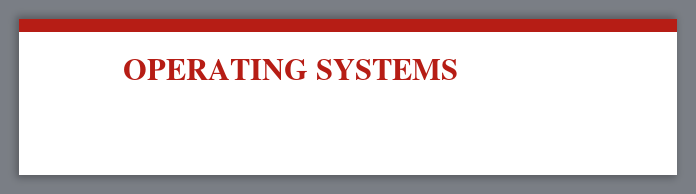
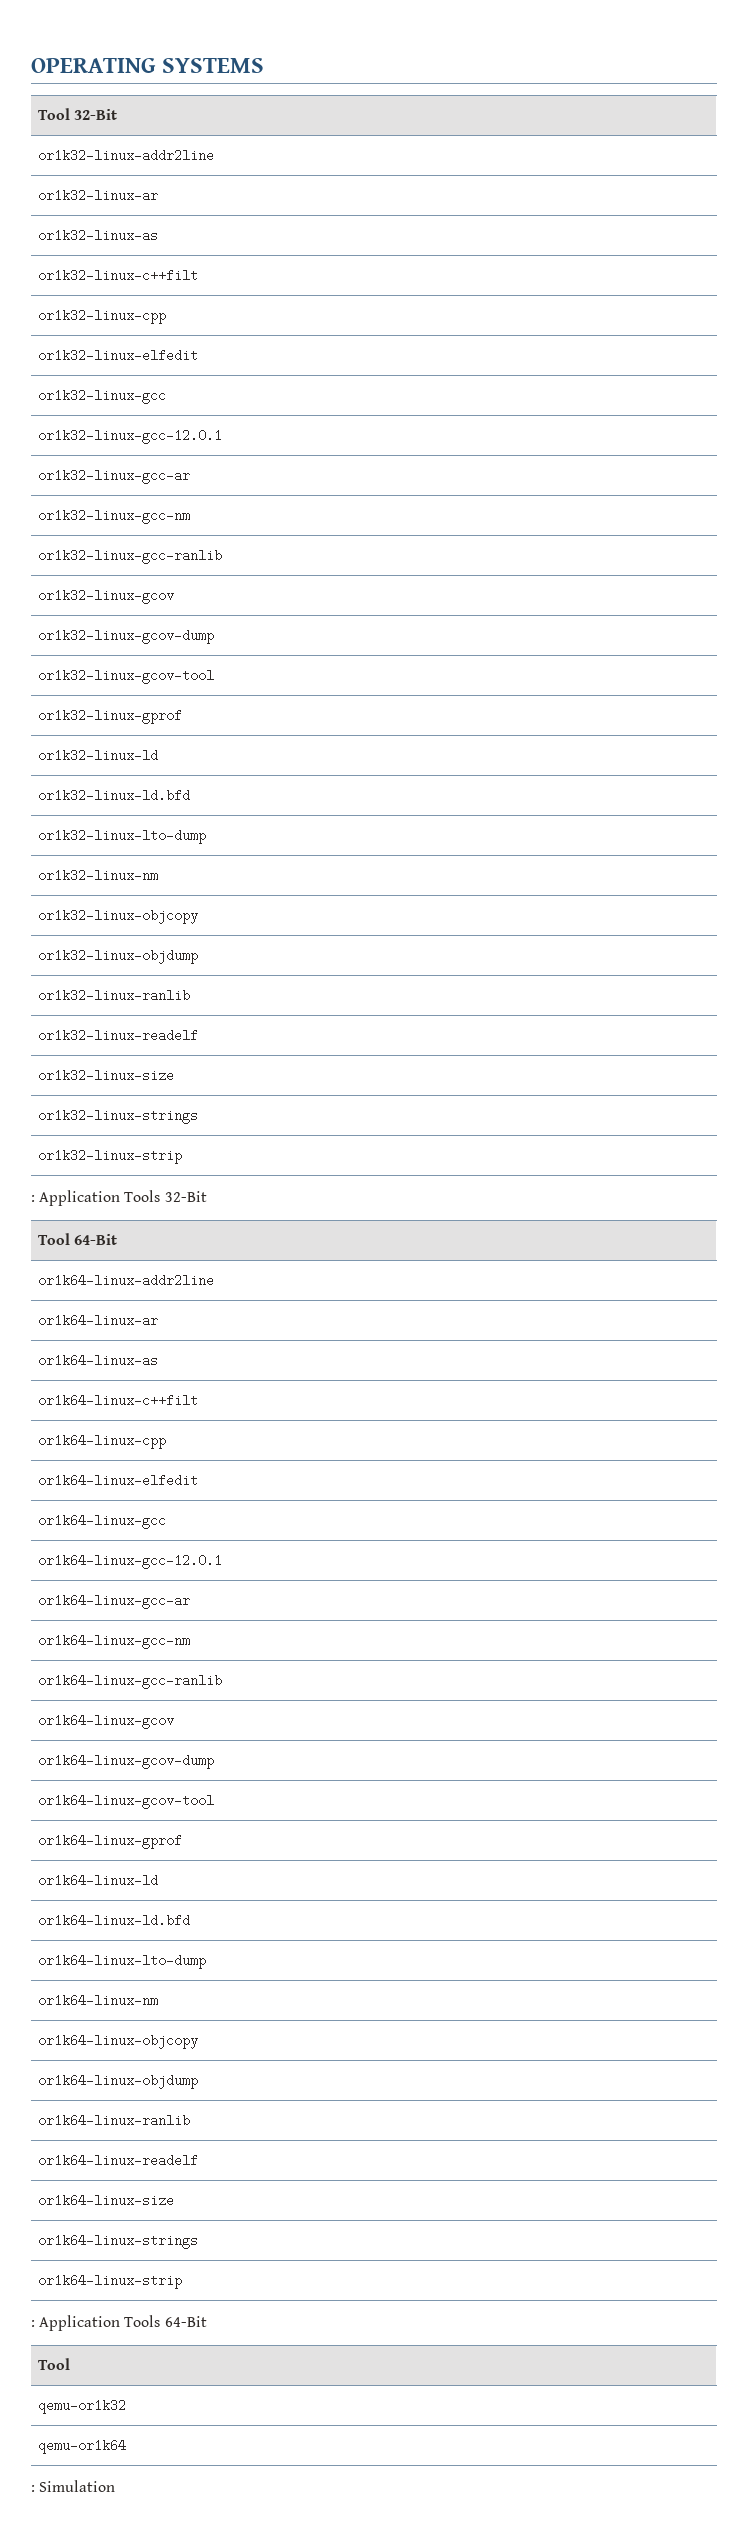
(459, 69) none -> [38,108,118,120] [38,149,215,162] [38,189,159,202] [38,229,159,242] [38,269,199,282] [38,309,167,324] [38,349,199,362] [38,389,167,404] [38,429,223,444] [38,469,191,484] [38,509,191,524] [38,549,223,564] [38,589,175,604] [38,629,215,644] [38,669,215,684] [38,709,183,724] [38,749,159,762] [38,789,191,802] [38,829,207,844] [38,869,159,882] [38,909,199,924] [38,949,199,964] [38,989,191,1002] [38,1029,199,1042] [38,1069,175,1082] [38,1109,199,1124] [38,1149,183,1164] [31,1190,207,1206] [38,1233,118,1245] [38,1274,215,1287] [38,1314,159,1327] [38,1354,159,1367] [38,1394,199,1407] [38,1434,167,1449] [38,1474,199,1487] [38,1514,167,1529] [38,1554,223,1569] [38,1594,191,1609] [38,1634,191,1649] [38,1674,223,1689] [38,1714,175,1729] [38,1754,215,1769] [38,1794,215,1809] [38,1834,183,1849] [38,1874,159,1887] [38,1914,191,1927] [38,1954,207,1969] [38,1994,159,2007] [38,2034,199,2049] [38,2074,199,2089] [38,2114,191,2127] [38,2154,199,2167] [38,2194,175,2207] [38,2234,199,2249] [38,2274,183,2289] [31,2315,207,2331] [38,2358,71,2370] [38,2399,127,2414] [38,2439,127,2454] [31,2480,116,2492] // Tool 32-Bit // or1k32-linux-addr2line // or1k32-linux-ar // or1k32-linux-as // or1k32-linux-c++filt // or1k32-linux-cpp // or1k32-linux-elfedit // or1k32-linux-gcc // or1k32-linux-gcc-12.0.1 // or1k32-linux-gcc-ar // or1k32-linux-gcc-nm // or1k32-linux-gcc-ranlib // or1k32-linux-gcov // or1k32-linux-gcov-dump // or1k32-linux-gcov-tool // or1k32-linux-gprof // or1k32-linux-ld // or1k32-linux-ld.bfd // or1k32-linux-lto-dump // or1k32-linux-nm // or1k32-linux-objcopy // or1k32-linux-objdump // or1k32-linux-ranlib // or1k32-linux-readelf // or1k32-linux-size // or1k32-linux-strings // or1k32-linux-strip // : Application Tools 32-Bit // Tool 64-Bit // or1k64-linux-addr2line // or1k64-linux-ar // or1k64-linux-as // or1k64-linux-c++filt // or1k64-linux-cpp // or1k64-linux-elfedit // or1k64-linux-gcc // or1k64-linux-gcc-12.0.1 // or1k64-linux-gcc-ar // or1k64-linux-gcc-nm // or1k64-linux-gcc-ranlib // or1k64-linux-gcov // or1k64-linux-gcov-dump // or1k64-linux-gcov-tool // or1k64-linux-gprof // or1k64-linux-ld // or1k64-linux-ld.bfd // or1k64-linux-lto-dump // or1k64-linux-nm // or1k64-linux-objcopy // or1k64-linux-objdump // or1k64-linux-ranlib // or1k64-linux-readelf // or1k64-linux-size // or1k64-linux-strings // or1k64-linux-strip // : Application Tools 64-Bit // Tool // qemu-or1k32 // qemu-or1k64 // : Simulation

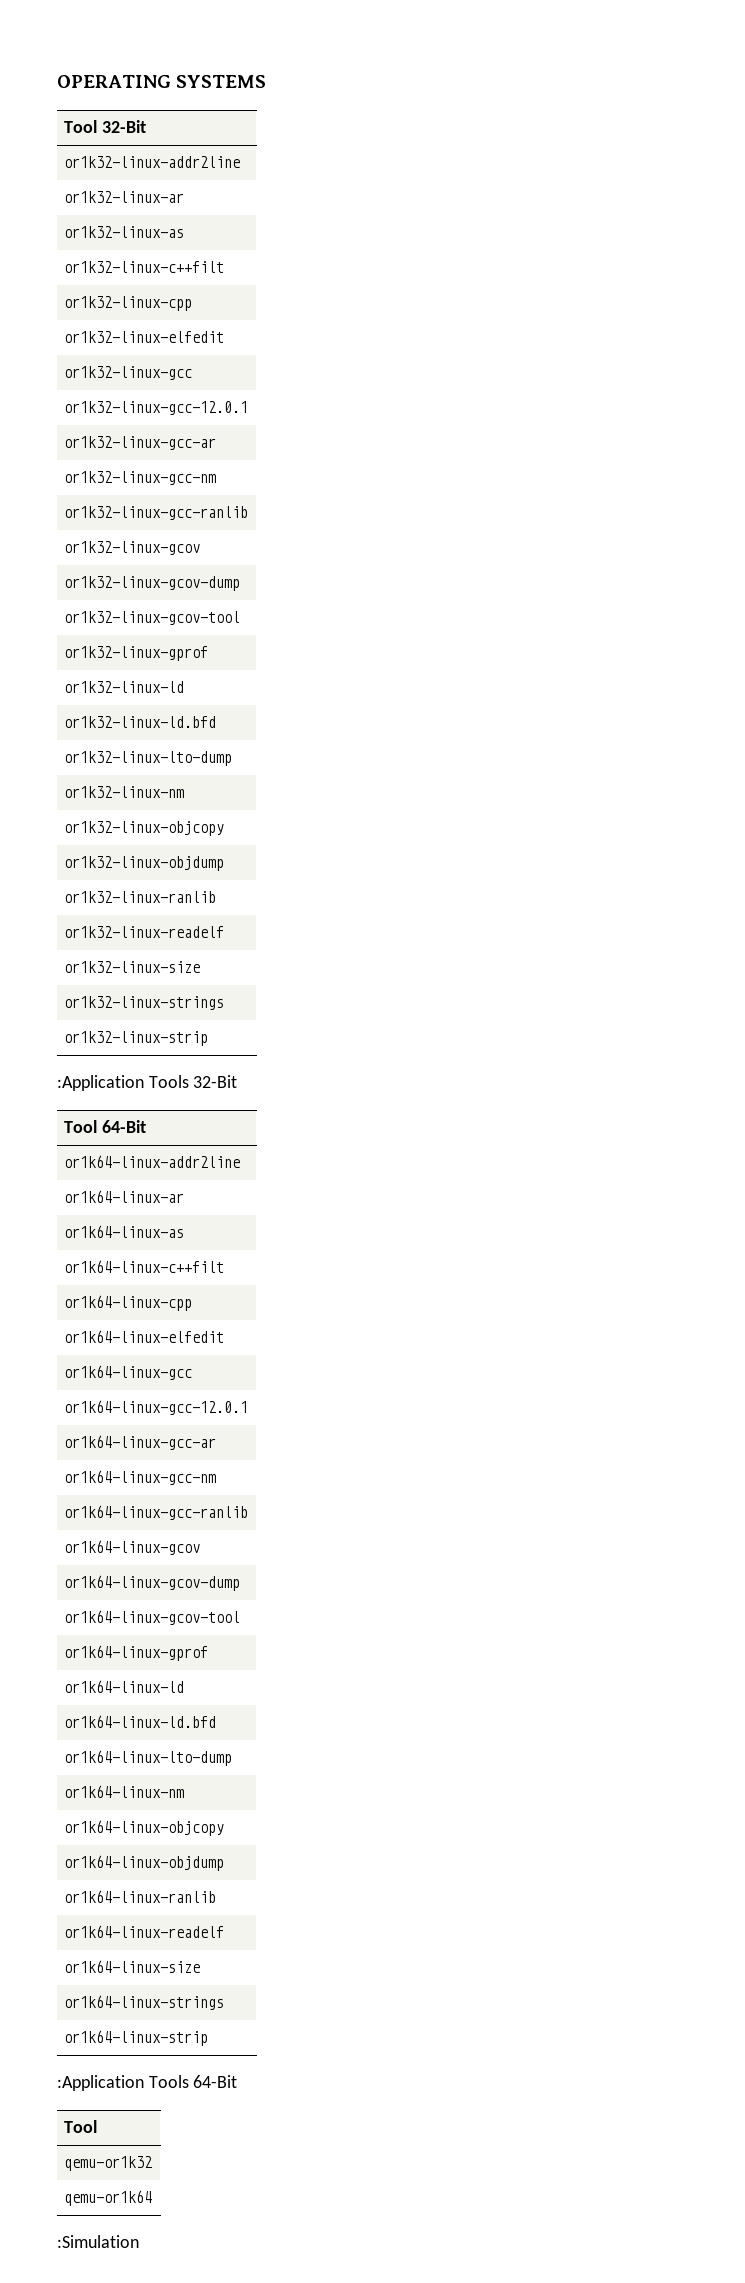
[31,1190,121,1206] : Application -> [57,1075,144,1091] :Application
[31,2315,121,2331] : Application -> [57,2075,144,2091] :Application
[31,2480,116,2492] : Simulation -> [57,2235,139,2248] :Simulation

